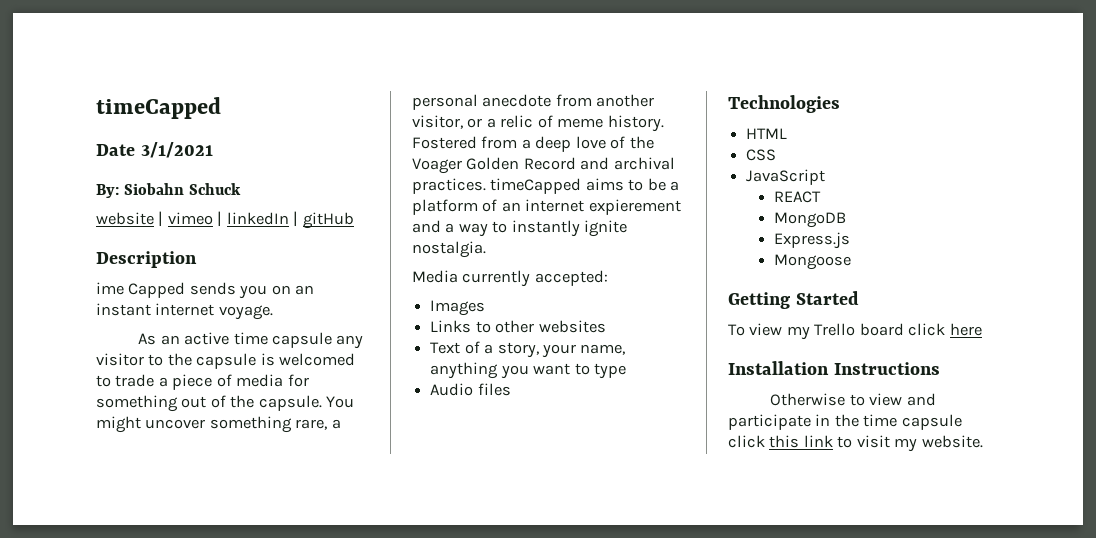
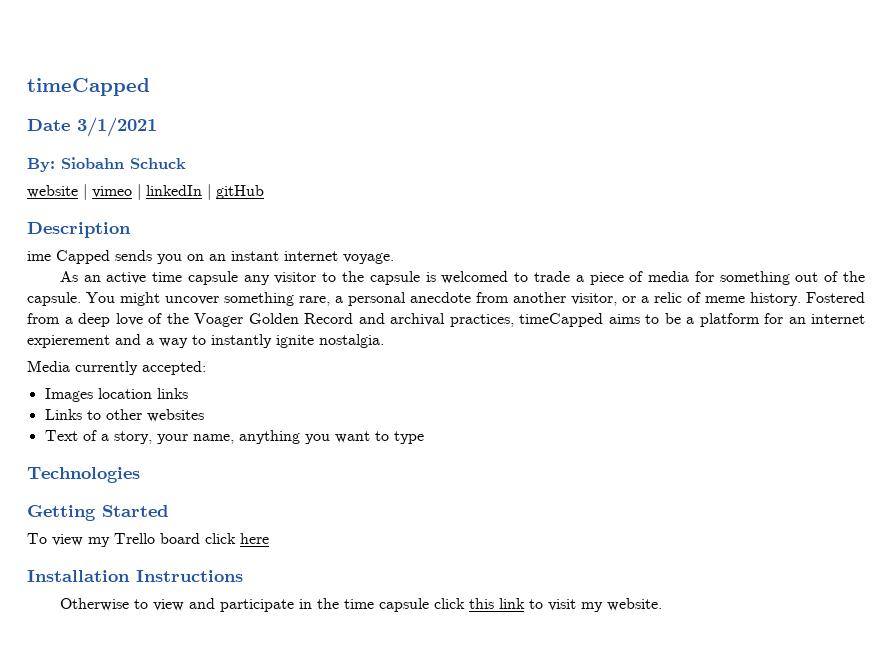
[412,178,486,194] practices. -> [449,314,514,327] practices,
[482,199,498,212] of -> [764,313,783,324] for
(486, 308) none -> [97,388,188,399] location links
[430,383,511,396] // Audio files -> (424, 437) none
[746,128,788,139] [746,149,777,161] [746,169,826,185] [773,191,821,203] [773,212,846,228] [773,232,850,249] [773,254,851,270] // HTML // CSS // JavaScript // REACT // MongoDB // Express.js // Mongoose -> (140, 475) none

